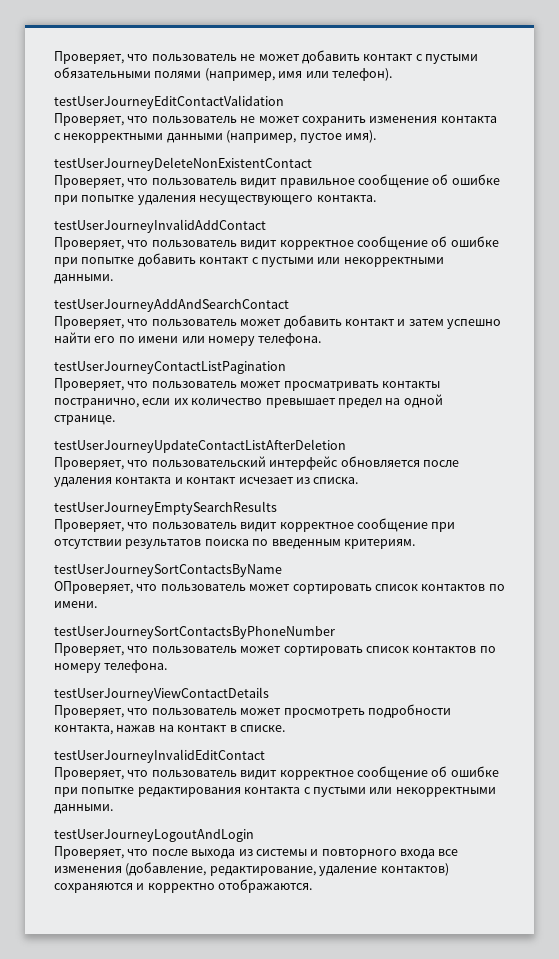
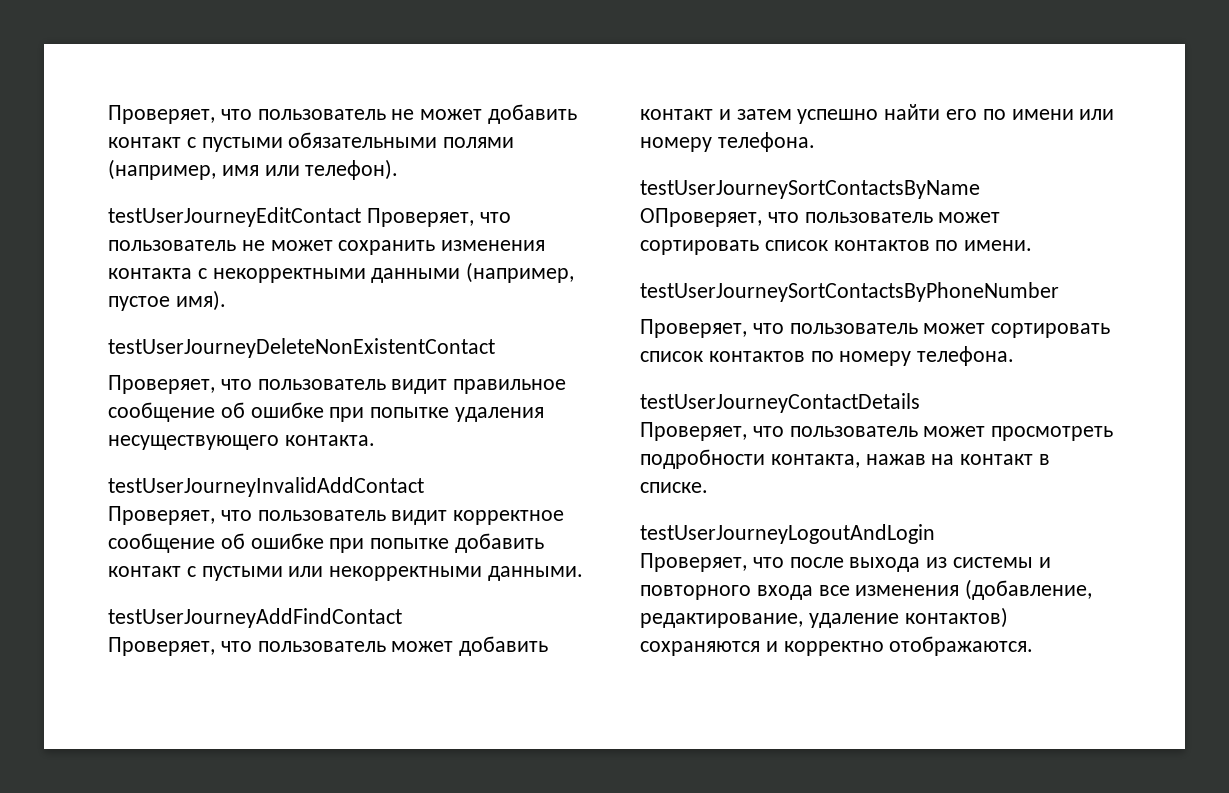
[54,95,284,109] testUserJourneyEditContactValidation // -> [108,207,361,227] testUserJourneyEditContact
[54,299,289,312] testUserJourneyAddAndSearchContact -> [108,608,402,628] testUserJourneyAddFindContact
[54,361,286,374] [54,378,440,391] [54,394,443,408] [54,415,115,425] [54,439,346,453] [54,456,459,470] [54,477,359,487] [54,501,277,515] [54,518,456,532] [54,539,415,549] // testUserJourneyContactListPagination // Проверяет, что пользователь может просматривать контакты постранично, если их количество превышает предел на одной странице. // testUserJourneyUpdateContactListAfterDeletion // Проверяет, что пользовательский интерфейс обновляется после удаления контакта и контакт исчезает из списка. // testUserJourneyEmptySearchResults // Проверяет, что пользователь видит корректное сообщение при отсутствии результатов поиска по введенным критериям. -> (815, 142) none
[54,687,269,701] testUserJourneyViewContactDetails -> [640,393,920,413] testUserJourneyContactDetails
[54,749,265,763] [54,766,499,780] [54,787,496,797] [54,804,113,814] // testUserJourneyInvalidEditContact // Проверяет, что пользователь видит корректное сообщение об ошибке при попытке редактирования контакта с пустыми или некорректными данными. -> (708, 487) none

